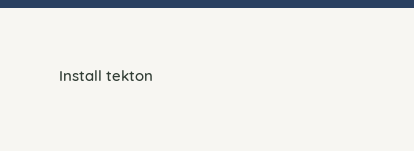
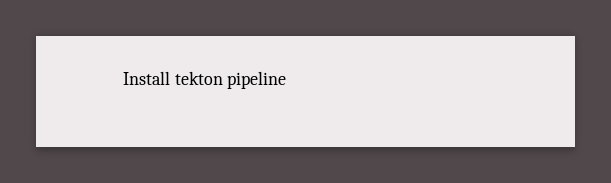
(154, 75) none -> [227,71,287,89] pipeline

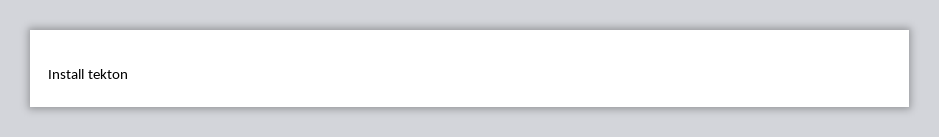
[227,71,287,89] pipeline -> (128, 74) none

